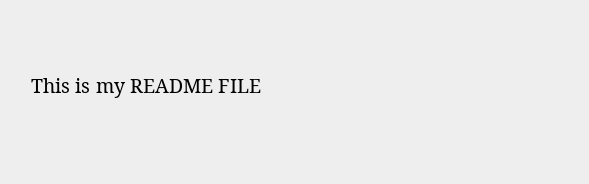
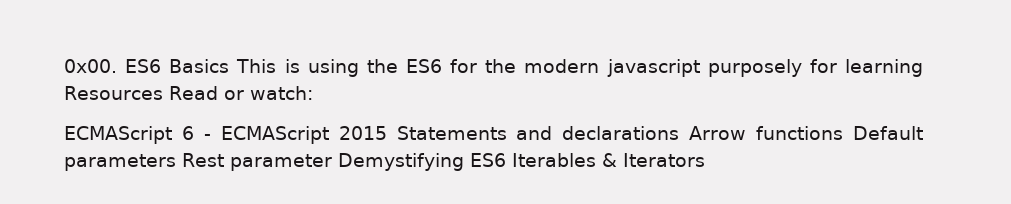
[31,78,262,98] This is my README FILE -> [64,59,923,77] [64,86,313,100] [64,126,923,144] [64,153,705,171] 0x00. ES6 Basics This is using the ES6 for the modern javascript purposely for learning Resources Read or watch: // ECMAScript 6 - ECMAScript 2015 Statements and declarations Arrow functions Default parameters Rest parameter Demystifying ES6 Iterables & Iterators

